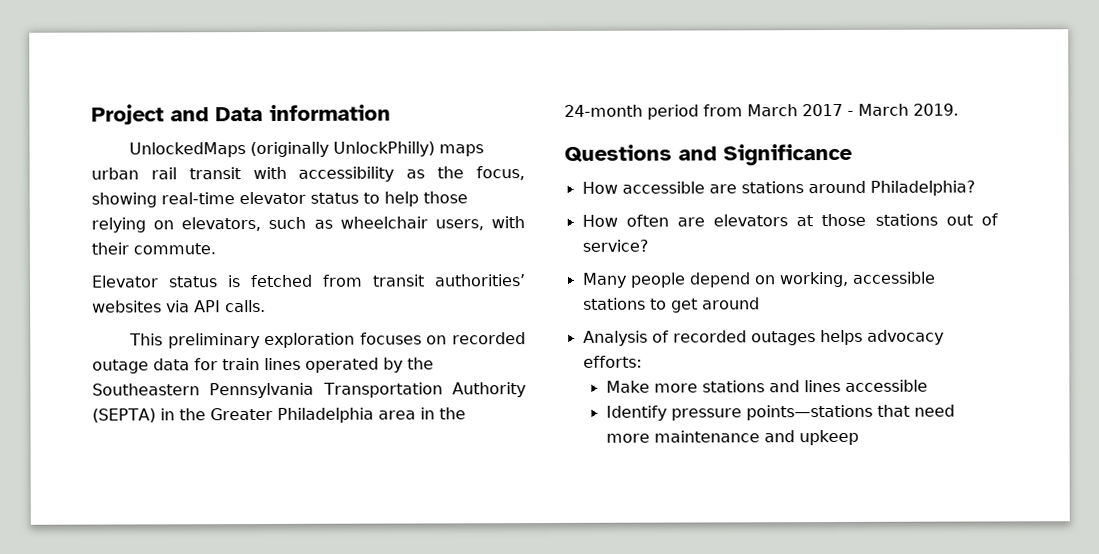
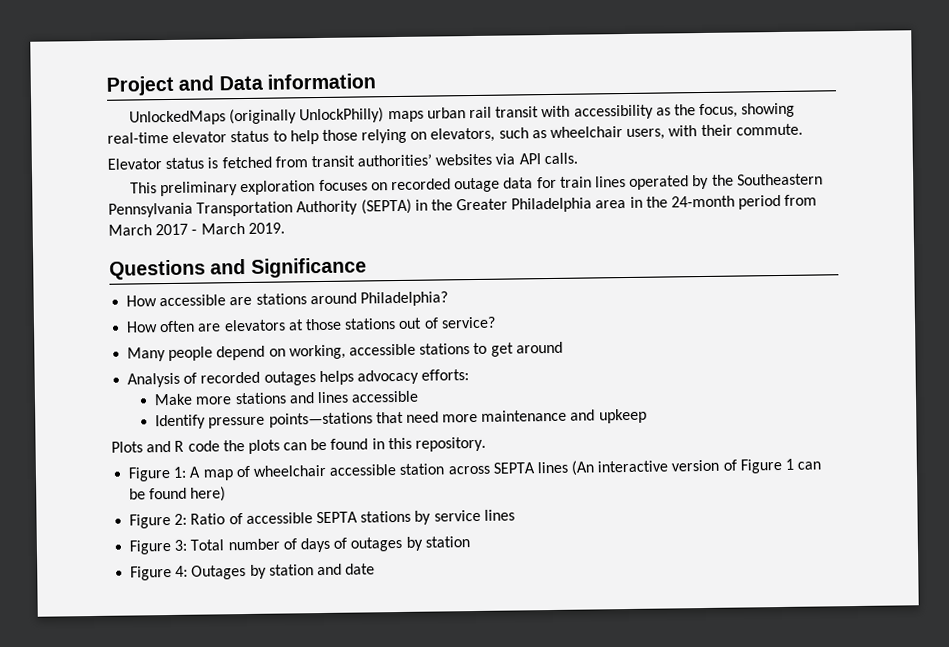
(859, 437) none -> [111,436,487,454] [128,458,822,482] [129,486,227,502] [129,509,515,529] [129,536,470,555] [130,563,376,581] // Plots and R code the plots can be found in this repository. // Figure 1: A map of wheelchair accessible station across SEPTA lines (An interactive version of Figure 1 can be found here) // Figure 2: Ratio of accessible SEPTA stations by service lines // Figure 3: Total number of days of outages by station // Figure 4: Outages by station and date

